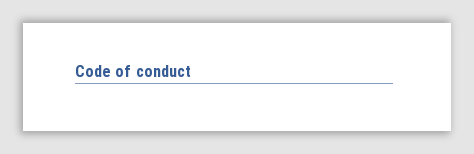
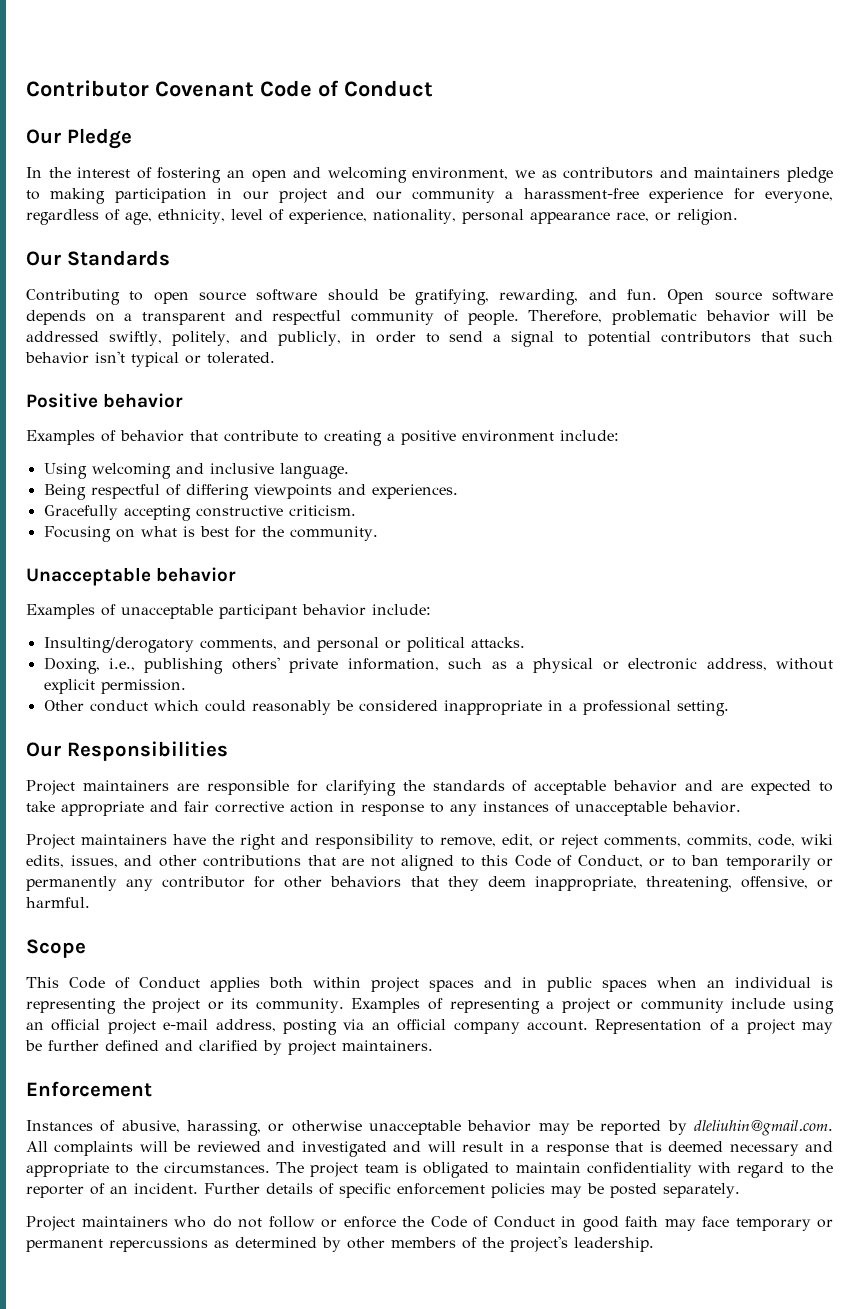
[75,65,191,77] Code of conduct -> [26,80,433,97] [26,128,132,149] [26,167,834,183] [26,188,833,204] [26,209,738,225] [26,250,170,266] [26,289,833,305] [26,310,834,325] [26,331,834,347] [25,351,275,367] [26,393,184,408] [26,430,619,446] [43,463,349,479] [43,484,458,500] [43,505,356,521] [43,526,378,542] [26,567,237,586] [26,604,431,619] [43,637,525,653] [43,657,833,674] [43,679,186,694] [43,700,729,716] [26,741,228,761] [26,780,834,796] [26,801,741,816] [26,834,833,850] [26,855,833,871] [26,876,833,892] [26,897,90,908] [26,939,86,958] [26,977,833,992] [26,998,834,1014] [26,1019,833,1035] [25,1040,433,1055] [26,1081,152,1097] [26,1120,834,1136] [26,1141,834,1157] [26,1162,833,1178] [26,1183,740,1198] [26,1216,833,1232] [26,1236,654,1252] Contributor Covenant Code of Conduct // Our Pledge // In the interest of fostering an open and welcoming environment, we as contributors and maintainers pledge to making participation in our project and our community a harassment-free experience for everyone, regardless of age, ethnicity, level of experience, nationality, personal appearance race, or religion. // Our Standards // Contributing to open source software should be gratifying, rewarding, and fun. Open source software depends on a transparent and respectful community of people. Therefore, problematic behavior will be addressed swiftly, politely, and publicly, in order to send a signal to potential contributors that such behavior isn't typical or tolerated. // Positive behavior // Examples of behavior that contribute to creating a positive environment include: // Using welcoming and inclusive language. // Being respectful of differing viewpoints and experiences. // Gracefully accepting constructive criticism. // Focusing on what is best for the community. // Unacceptable behavior // Examples of unacceptable participant behavior include: // Insulting/derogatory comments, and personal or political attacks. // Doxing, i.e., publishing others' private information, such as a physical or electronic address, without explicit permission. // Other conduct which could reasonably be considered inappropriate in a professional setting. // Our Responsibilities // Project maintainers are responsible for clarifying the standards of acceptable behavior and are expected to take appropriate and fair corrective action in response to any instances of unacceptable behavior. // Project maintainers have the right and responsibility to remove, edit, or reject comments, commits, code, wiki edits, issues, and other contributions that are not aligned to this Code of Conduct, or to ban temporarily or permanently any contributor for other behaviors that they deem inappropriate, threatening, offensive, or harmful. // Scope // This Code of Conduct applies both within project spaces and in public spaces when an individual is representing the project or its community. Examples of representing a project or community include using an official project e-mail address, posting via an official company account. Representation of a project may be further defined and clarified by project maintainers. // Enforcement // Instances of abusive, harassing, or otherwise unacceptable behavior may be reported by dleliuhin@gmail.com. All complaints will be reviewed and investigated and will result in a response that is deemed necessary and appropriate to the circumstances. The project team is obligated to maintain confidentiality with regard to the reporter of an incident. Further details of specific enforcement policies may be posted separately. // Project maintainers who do not follow or enforce the Code of Conduct in good faith may face temporary or permanent repercussions as determined by other members of the project's leadership.

